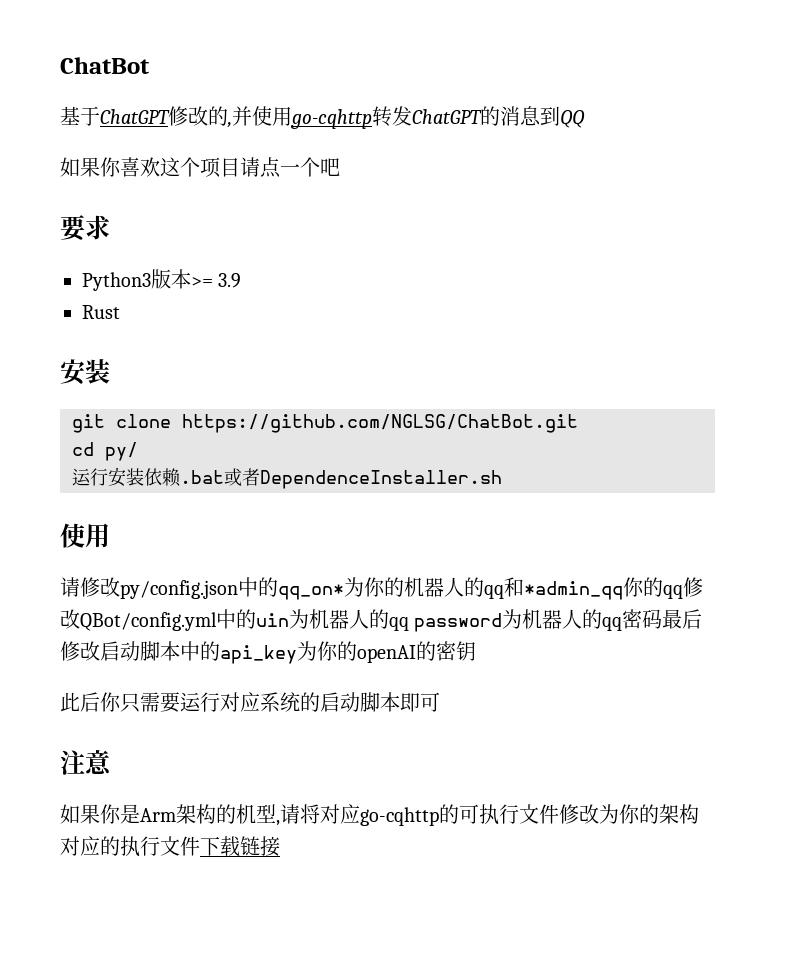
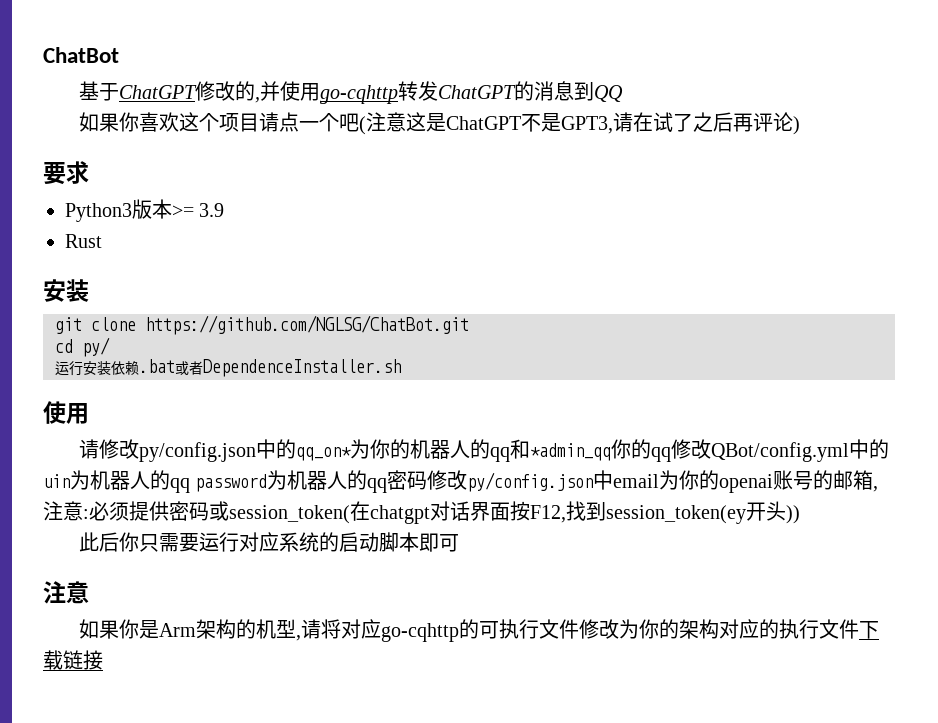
(340, 167) none -> [359,112,801,135] (注意这是ChatGPT不是GPT3,请在试了之后再评论)
[662,609,703,629] [60,641,476,664] 最后修改启动脚本中的api_key为你的openAI的密钥 -> [427,470,879,493] [43,501,800,524] 修改py/config.json中email为你的openai账号的邮箱,注意:必须提供密码或session_token(在chatgpt对话界面按F12,找到session_token(ey开头))

